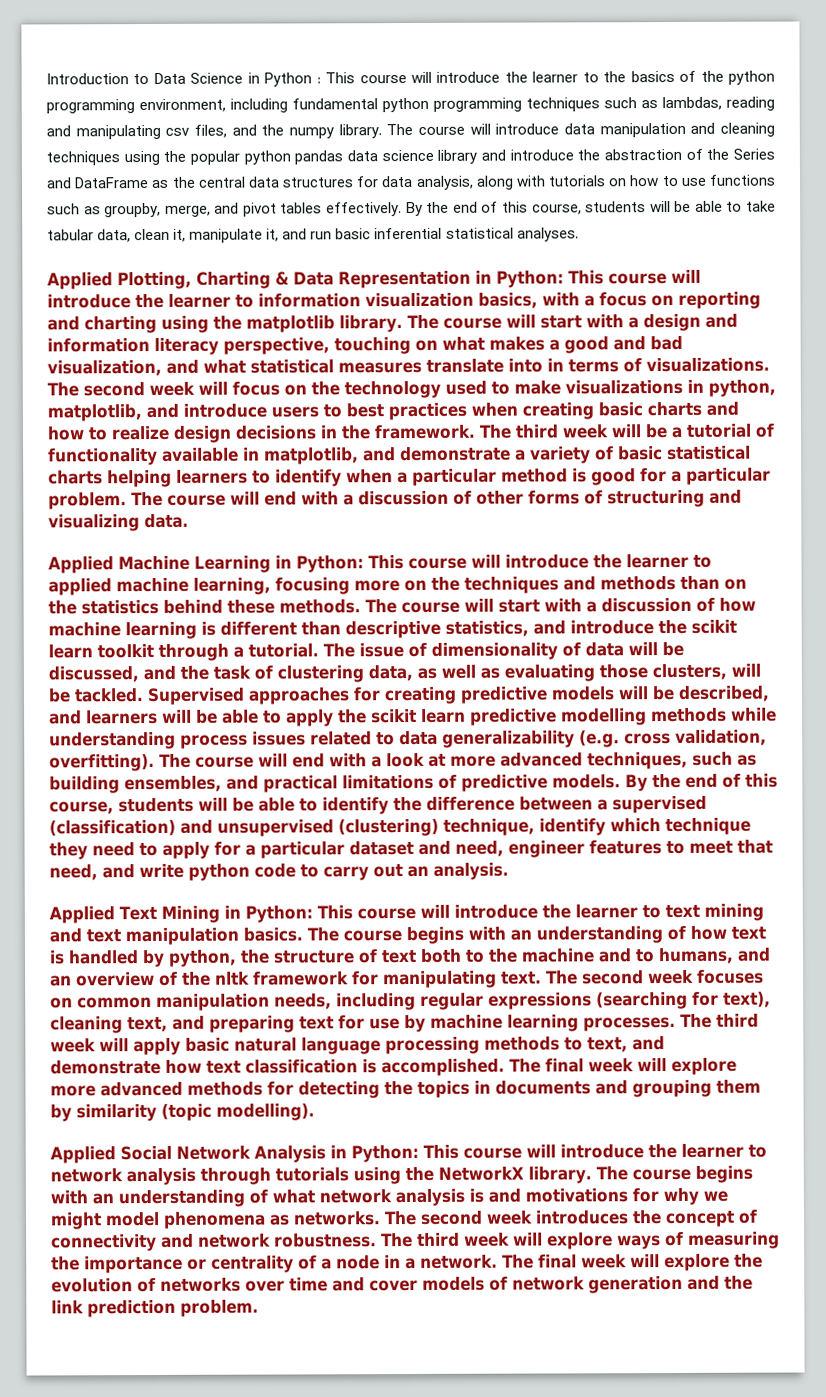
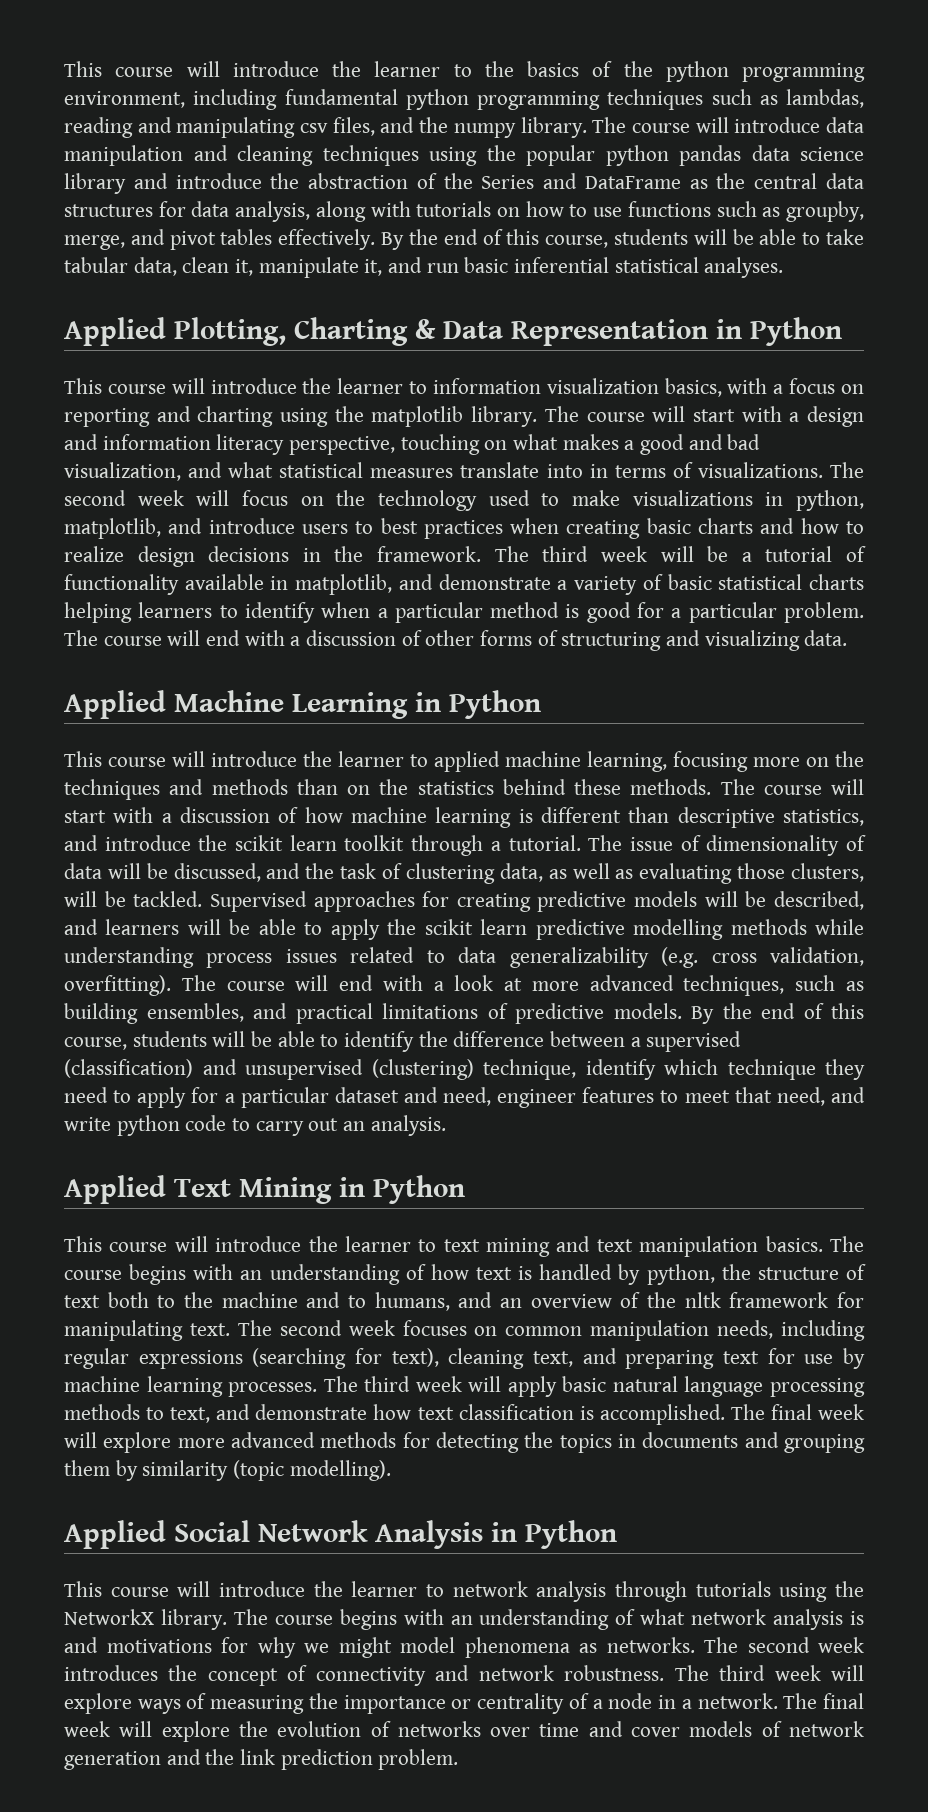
[46,72,321,87] Introduction to Data Science in Python : -> (64, 69) none
[496,270,564,288] Python: -> [750,317,842,346] Python //
[296,555,364,573] Python: -> [449,690,541,719] Python //
[244,905,313,923] Python: -> [373,1175,465,1204] Python //
[351,1144,419,1163] Python: -> [525,1520,617,1549] Python //

